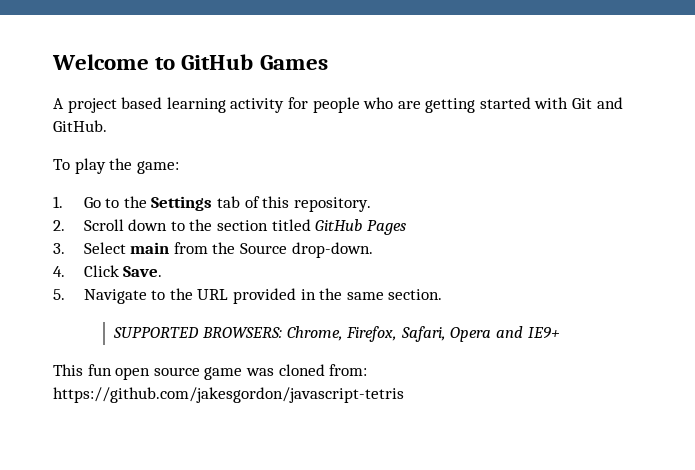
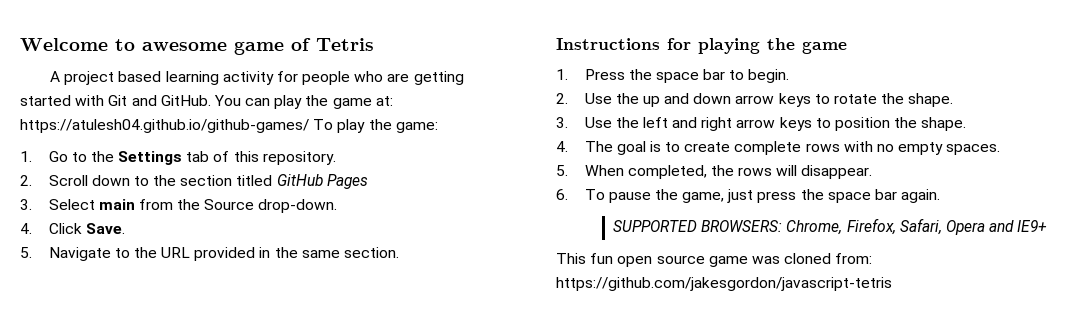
[181,54,328,70] GitHub Games -> [142,38,374,55] awesome game of Tetris
(107, 126) // -> [213,95,393,109] [20,119,309,133] You can play the game at: https://atulesh04.github.io/github-games/
(443, 294) none -> [556,38,847,54] [556,69,790,83] [556,93,954,107] [556,117,967,131] [556,141,1001,155] [556,165,873,179] [556,189,941,203] // Instructions for playing the game // 1. Press the space bar to begin. // 2. Use the up and down arrow keys to rotate the shape. // 3. Use the left and right arrow keys to position the shape. // 4. The goal is to create complete rows with no empty spaces. // 5. When completed, the rows will disappear. // 6. To pause the game, just press the space bar again.

